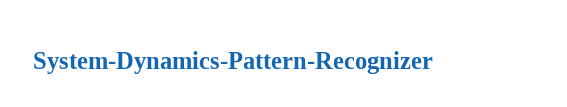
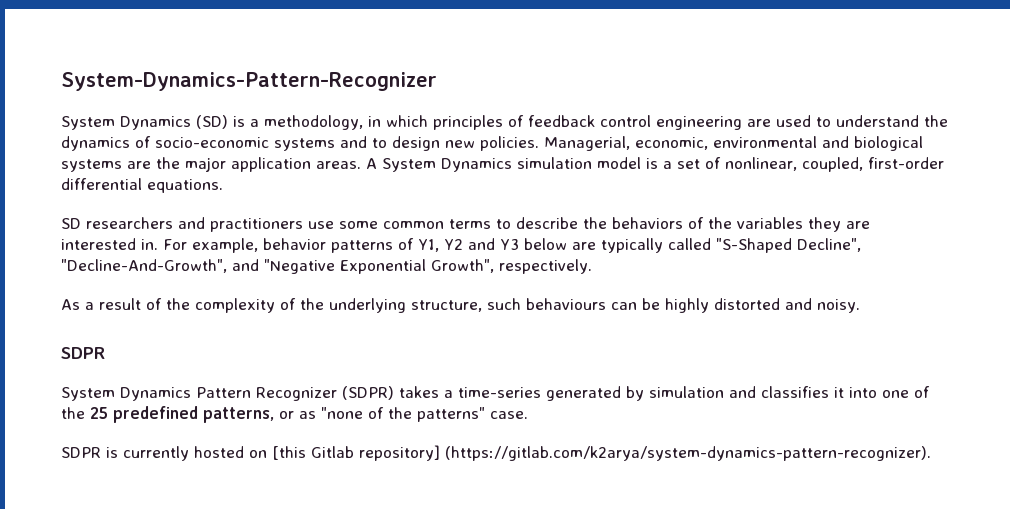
(433, 62) none -> [61,115,948,130] [61,136,923,151] [61,157,944,172] [61,178,223,193] [61,217,870,232] [61,238,861,253] [61,259,592,274] [61,298,860,313] [61,347,105,359] [61,386,930,401] [61,406,528,423] [61,445,931,461] // System Dynamics (SD) is a methodology, in which principles of feedback control engineering are used to understand the dynamics of socio-economic systems and to design new policies. Managerial, economic, environmental and biological systems are the major application areas. A System Dynamics simulation model is a set of nonlinear, coupled, first-order differential equations. // SD researchers and practitioners use some common terms to describe the behaviors of the variables they are interested in. For example, behavior patterns of Y1, Y2 and Y3 below are typically called "S-Shaped Decline", "Decline-And-Growth", and "Negative Exponential Growth", respectively. // As a result of the complexity of the underlying structure, such behaviours can be highly distorted and noisy. // SDPR // System Dynamics Pattern Recognizer (SDPR) takes a time-series generated by simulation and classifies it into one of the 25 predefined patterns, or as "none of the patterns" case. // SDPR is currently hosted on [this Gitlab repository] (https://gitlab.com/k2arya/system-dynamics-pattern-recognizer).

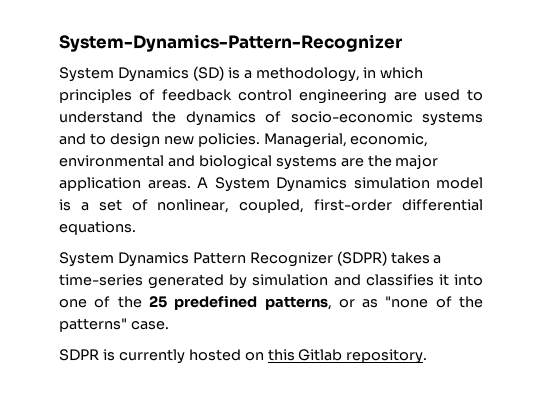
[61,217,870,232] [61,238,861,253] [61,259,592,274] [61,298,860,313] [61,347,105,359] // SD researchers and practitioners use some common terms to describe the behaviors of the variables they are interested in. For example, behavior patterns of Y1, Y2 and Y3 below are typically called "S-Shaped Decline", "Decline-And-Growth", and "Negative Exponential Growth", respectively. // As a result of the complexity of the underlying structure, such behaviours can be highly distorted and noisy. // SDPR -> (136, 228) none
[272,445,931,461] [this Gitlab repository] (https://gitlab.com/k2arya/system-dynamics-pattern-recognizer). -> [267,349,428,364] this Gitlab repository.

